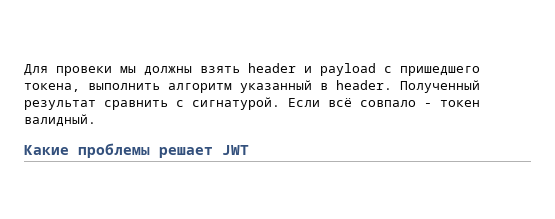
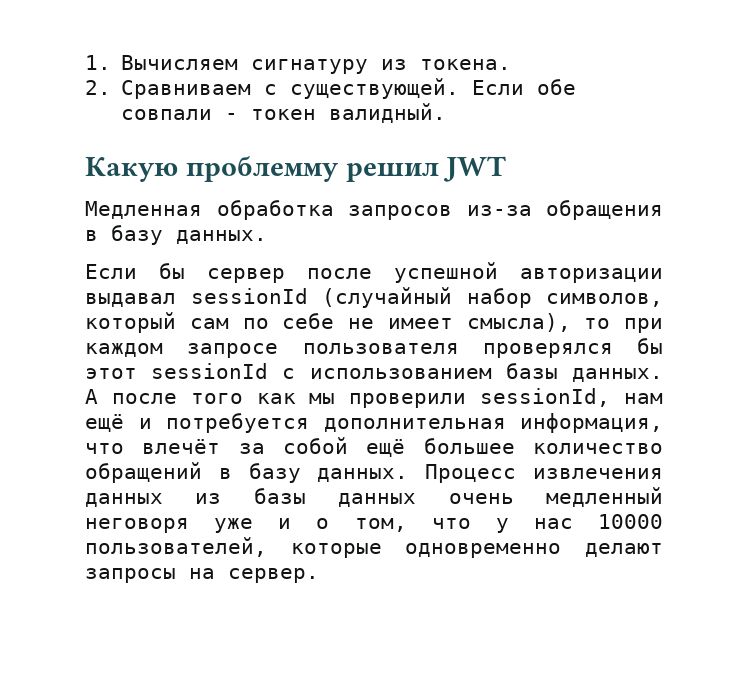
[24,63,480,76] [24,80,480,93] [24,97,480,110] [24,114,96,127] [24,143,249,158] Для провеки мы должны взять header и payload с пришедшего токена, выполнить алгоритм указанный в header. Полученный результат сравнить с сигнатурой. Если всё совпало - токен валидный. // Какие проблемы решает JWT -> [85,55,512,74] [85,78,577,99] [121,103,447,123] [85,156,507,182] [85,200,663,220] [85,225,267,245] [85,262,663,283] [85,287,663,308] [85,312,663,333] [85,338,663,358] [85,363,663,382] [85,388,663,408] [85,413,663,433] [85,437,663,457] [85,462,663,483] [85,487,663,507] [85,514,663,533] [85,537,663,558] [85,568,319,583] 1. Вычисляем сигнатуру из токена. // 2. Сравниваем с существующей. Если обе совпали - токен валидный. // Какую проблемму решил JWT // Медленная обработка запросов из-за обращения в базу данных. // Если бы сервер после успешной авторизации выдавал sessionId (случайный набор символов, который сам по себе не имеет смысла), то при каждом запросе пользователя проверялся бы этот sessionId с использованием базы данных. А после того как мы проверили sessionId, нам ещё и потребуется дополнительная информация, что влечёт за собой ещё большее количество обращений в базу данных. Процесс извлечения данных из базы данных очень медленный неговоря уже и о том, что у нас 10000 пользователей, которые одновременно делают запросы на сервер.

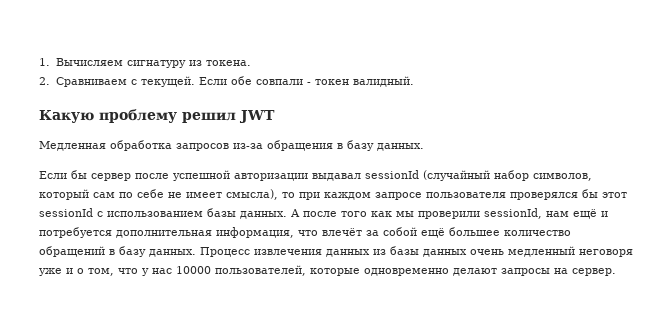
[290,78,460,99] существующей. -> [140,76,195,87] текущей.
[185,156,339,182] проблемму -> [99,109,177,123] проблему

